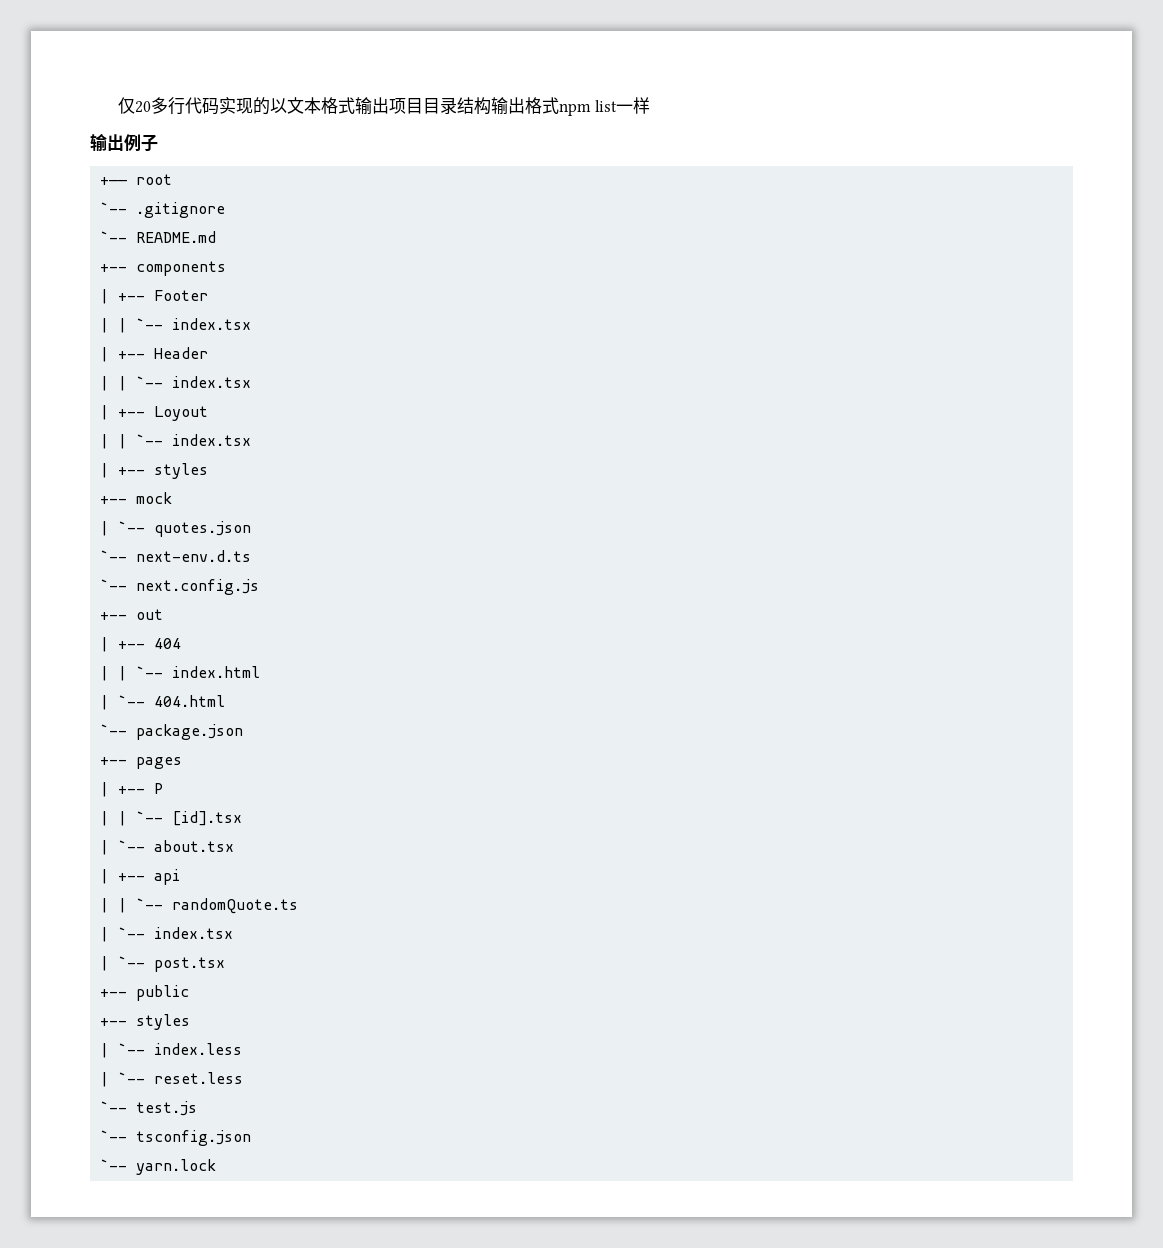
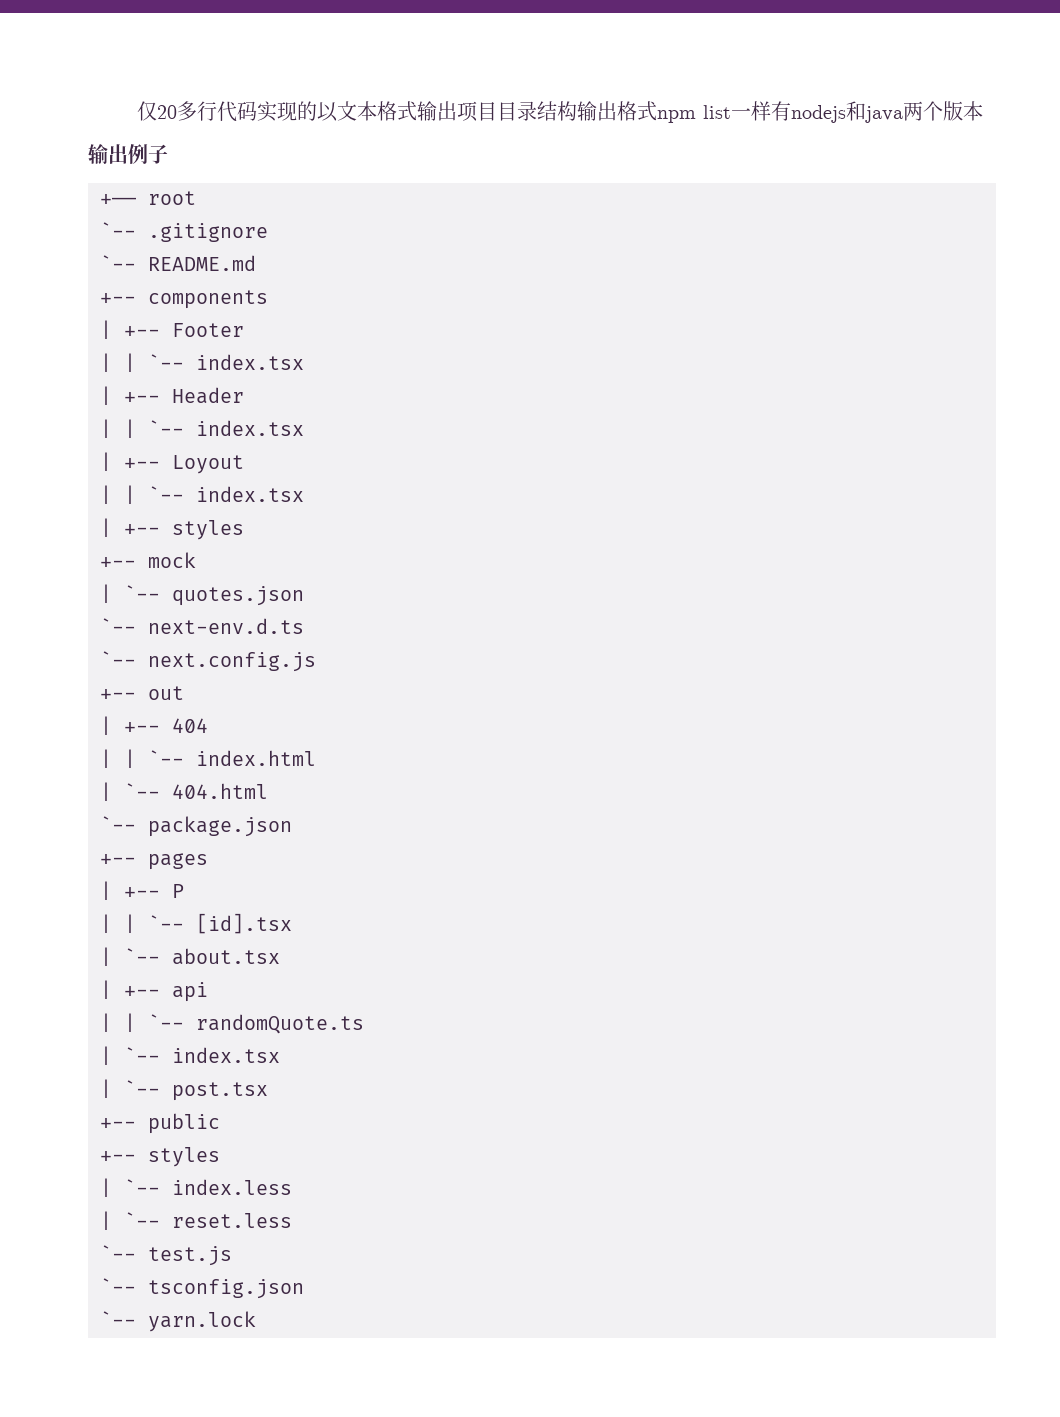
(650, 105) none -> [771,101,984,123] 有nodejs和java两个版本

